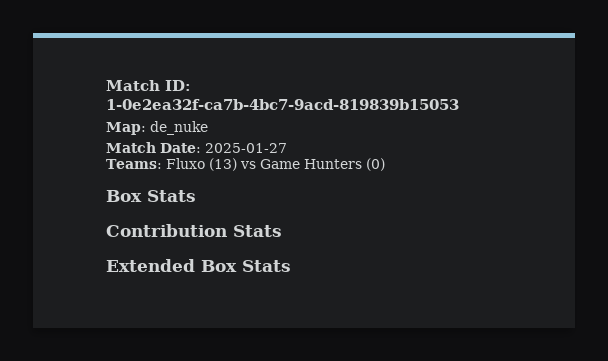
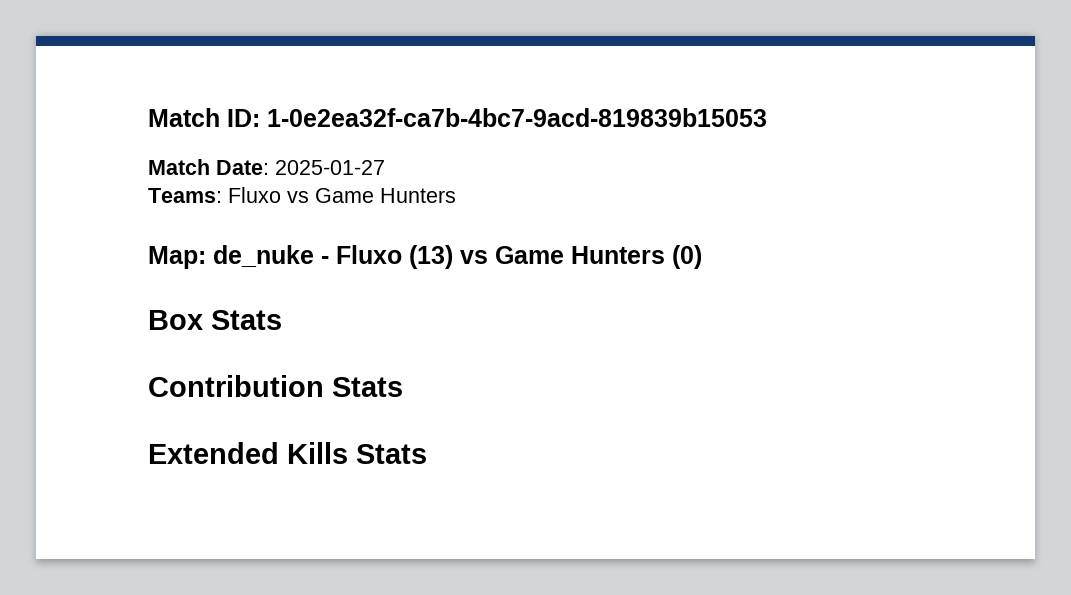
[106,121,208,135] // Map: de_nuke -> (767, 117) none
(205, 163) none -> [287,188,456,203] [148,245,402,269] vs Game Hunters // Map: de_nuke - Fluxo
[201,260,237,272] Box -> [287,442,348,464] Kills

